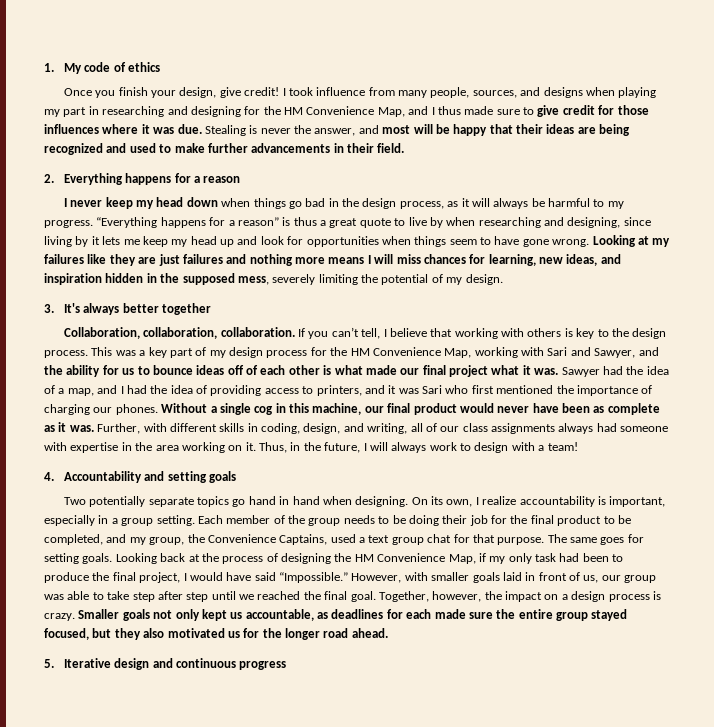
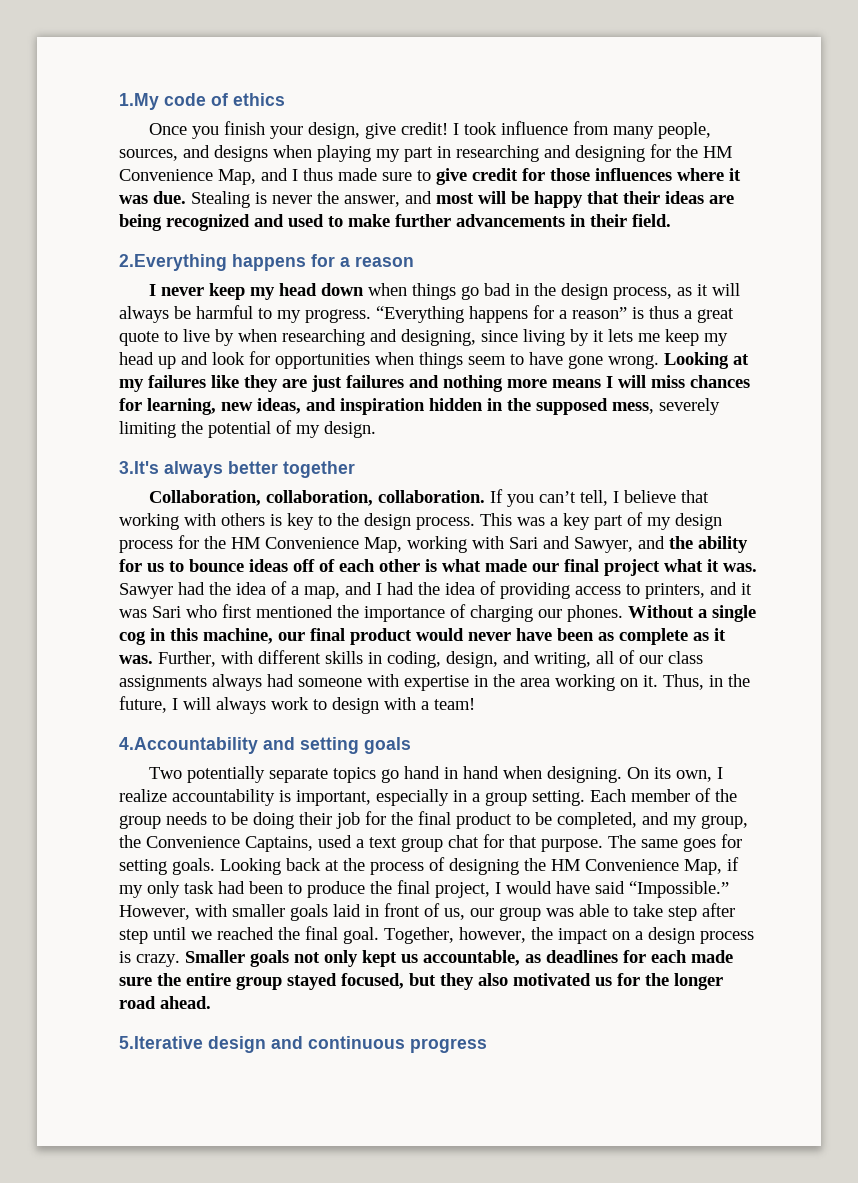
[44,63,82,74] 1. My -> [119,93,159,110] 1.My
[44,173,123,185] 2. Everything -> [119,254,227,271] 2.Everything
[44,303,80,313] 3. It's -> [119,461,159,474] 3.It's
[44,471,142,483] 4. Accountability -> [119,737,258,754] 4.Accountability
[44,658,111,668] 5. Iterative -> [119,1036,203,1049] 5.Iterative

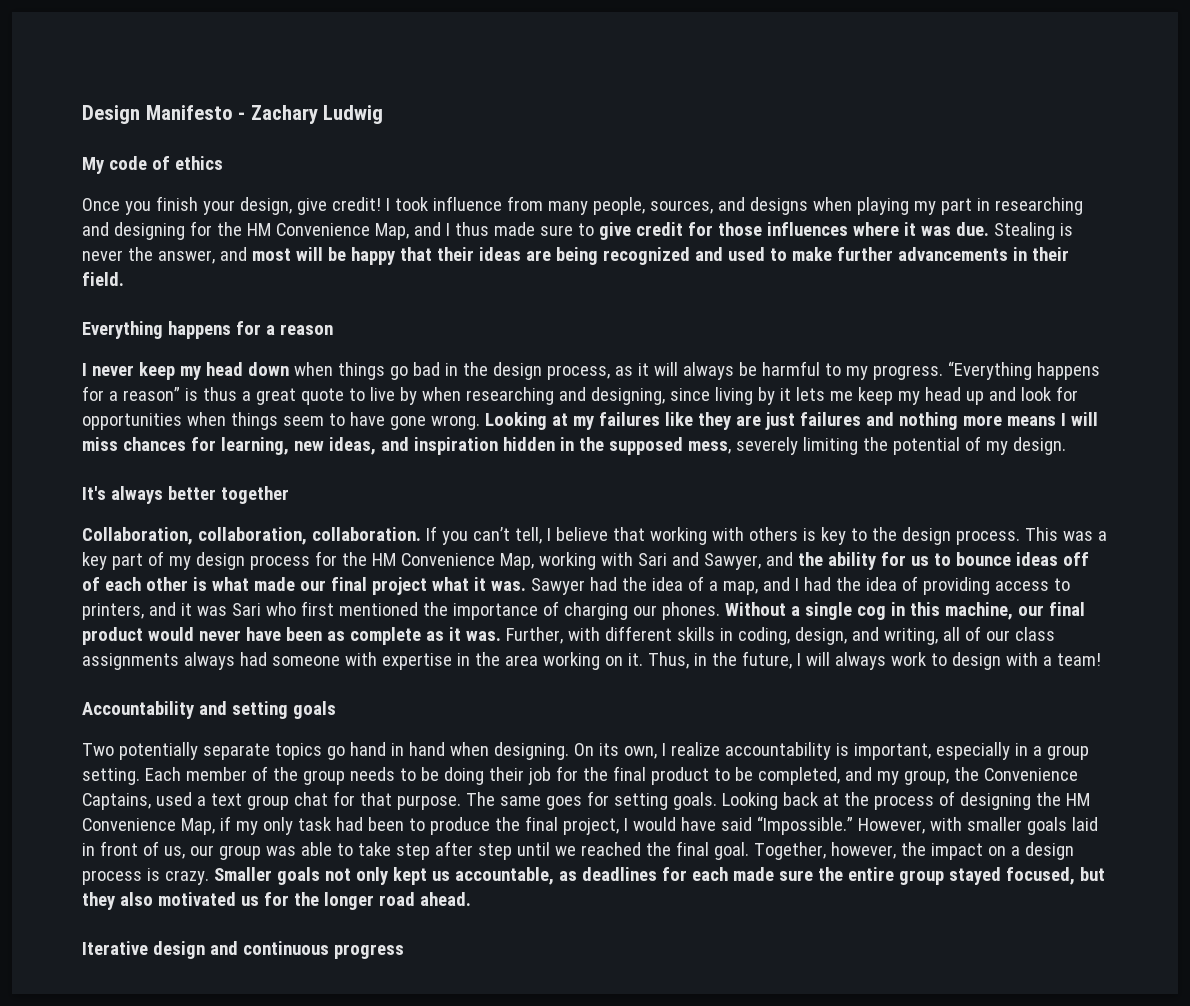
[119,93,159,110] 1.My -> [82,105,384,124] [82,157,104,174] Design Manifesto - Zachary Ludwig // My
[119,254,227,271] 2.Everything -> [82,321,163,339] Everything
[119,461,159,474] 3.It's -> [82,486,106,500] It's
[119,737,258,754] 4.Accountability -> [82,701,194,719] Accountability
[119,1036,203,1049] 5.Iterative -> [82,941,148,955] Iterative

